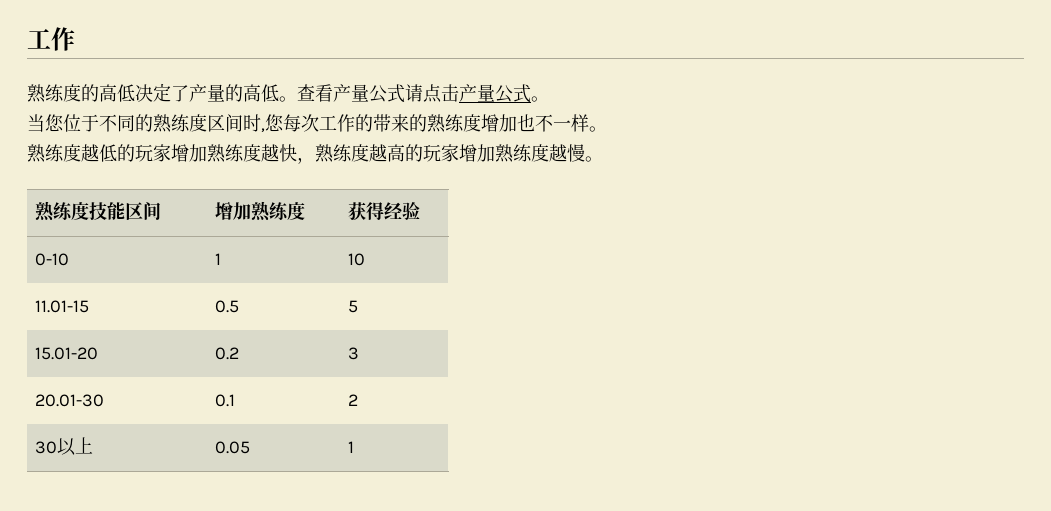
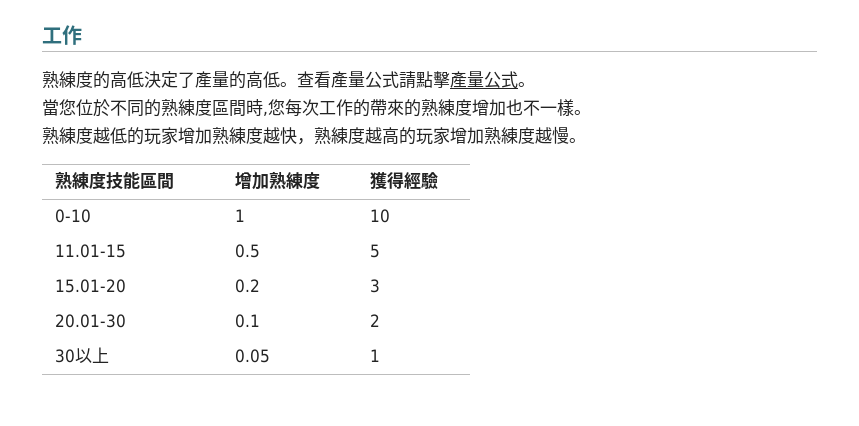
[45,84,64,102] 练 -> [59,71,76,88] 練
[135,83,207,102] 决定了产 -> [144,71,212,88] 決定了產
[333,84,549,103] [27,114,261,133] 产量公式请点击产量公式。 // 当您位于不同的熟练度区间时 -> [331,71,535,89] [42,99,263,117] 產量公式請點擊產量公式。 // 當您位於不同的熟練度區間時
[373,114,464,133] 带来的熟练 -> [370,99,455,117] 帶來的熟練
[571,114,607,132] [27,144,64,163] 样。 // 熟练 -> [557,99,591,116] [42,127,76,145] 樣。 // 熟練
[225,144,244,162] 练 -> [229,127,246,144] 練
[333,144,352,162] 练 -> [331,127,348,144] 練
[513,144,532,162] 练 -> [501,127,518,144] 練
[53,202,162,220] [215,201,290,222] 练度技能区间 | 增加熟练 -> [71,171,174,190] [234,171,303,190] 練度技能區間 | 增加熟練
[348,202,421,220] 获得经验 -> [369,172,438,190] 獲得經驗

